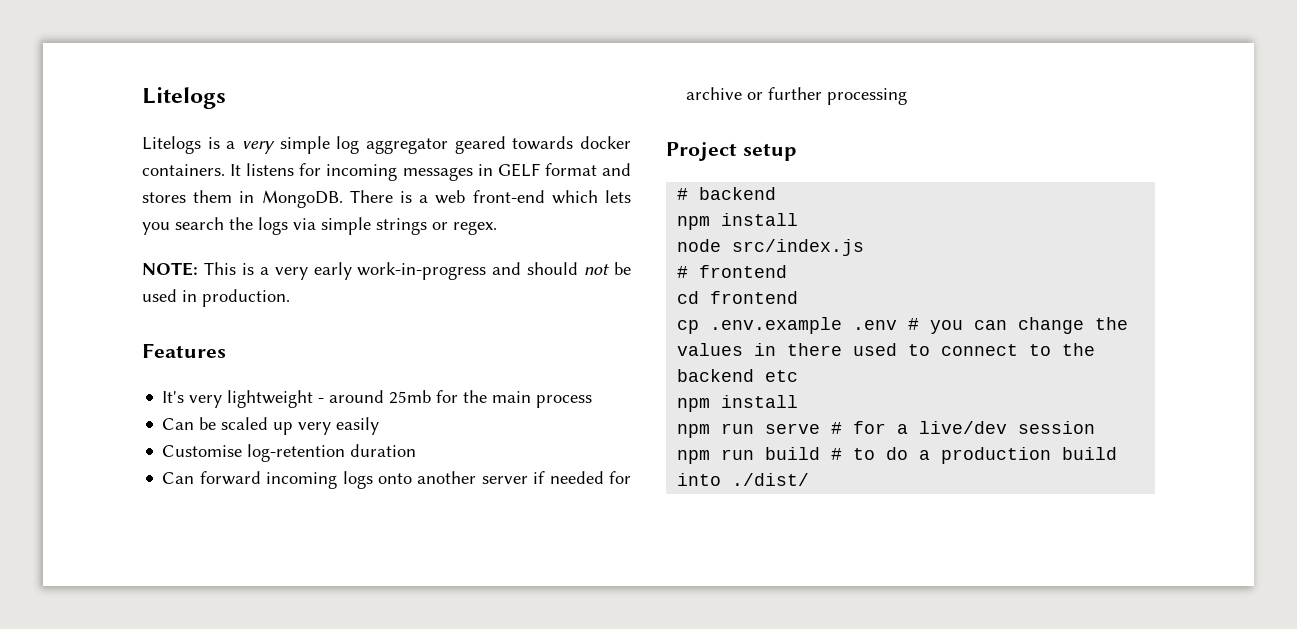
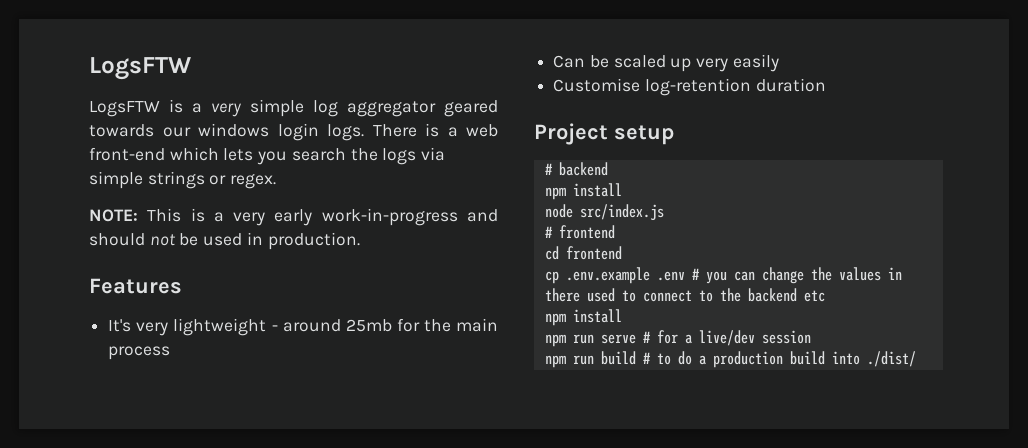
[142,87,226,109] [142,136,201,154] Litelogs // Litelogs -> [89,57,191,80] [89,101,160,117] LogsFTW // LogsFTW
[580,136,631,149] [142,163,631,181] [142,190,343,208] docker containers. It listens for incoming messages in GELF format and stores them in MongoDB. -> [162,123,364,141] our windows login logs.
[162,471,631,489] [686,87,908,105] // Can forward incoming logs onto another server if needed for archive or further processing -> (826, 85) none

